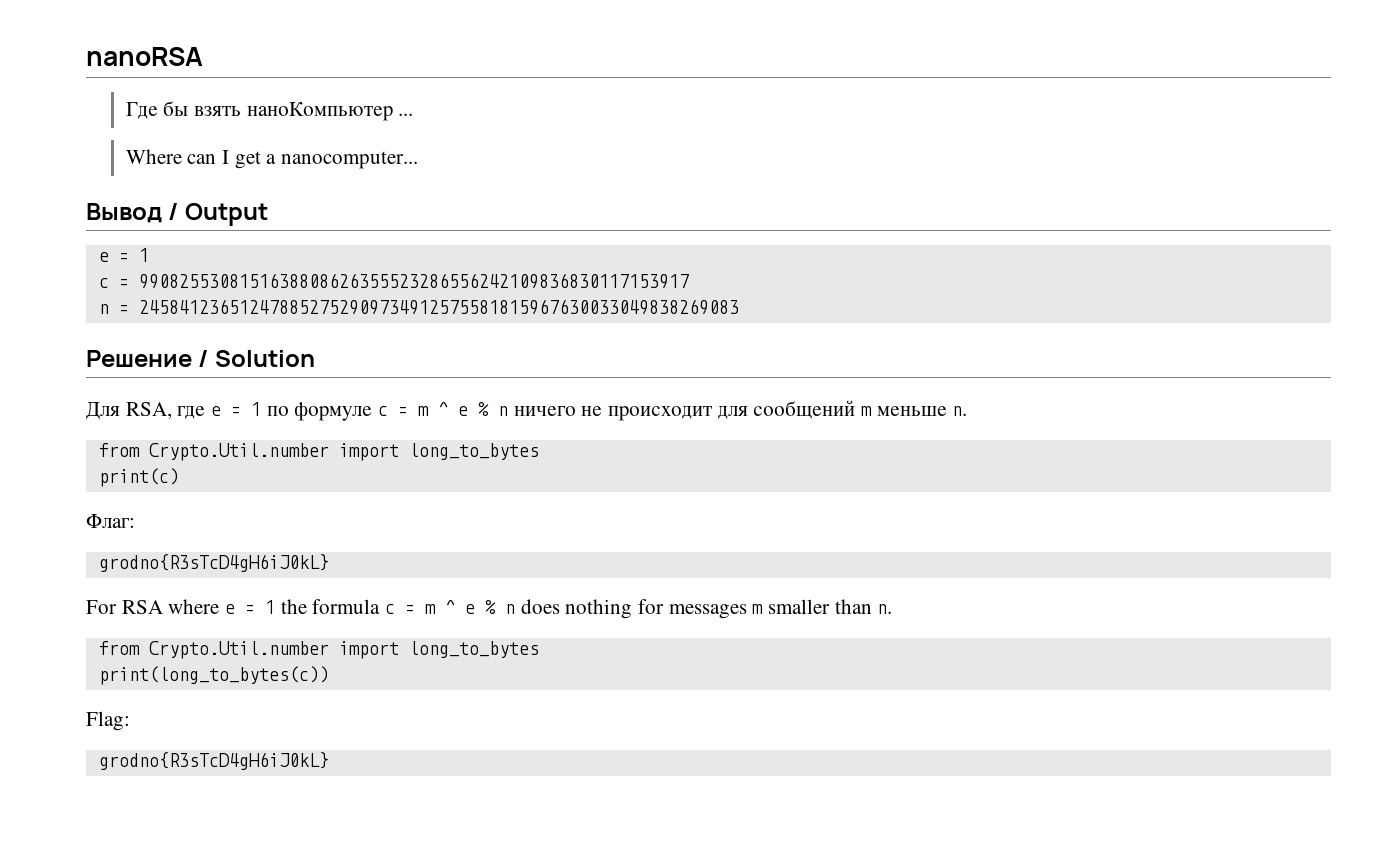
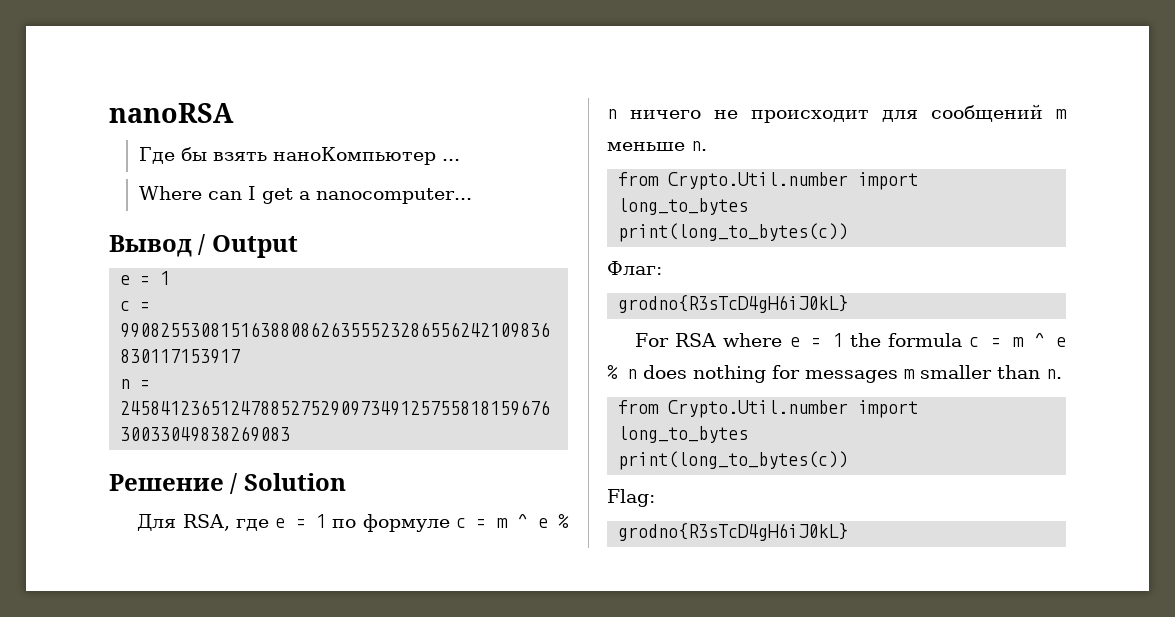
[98,468,179,487] print(c) -> [618,223,849,242] print(long_to_bytes(c))

